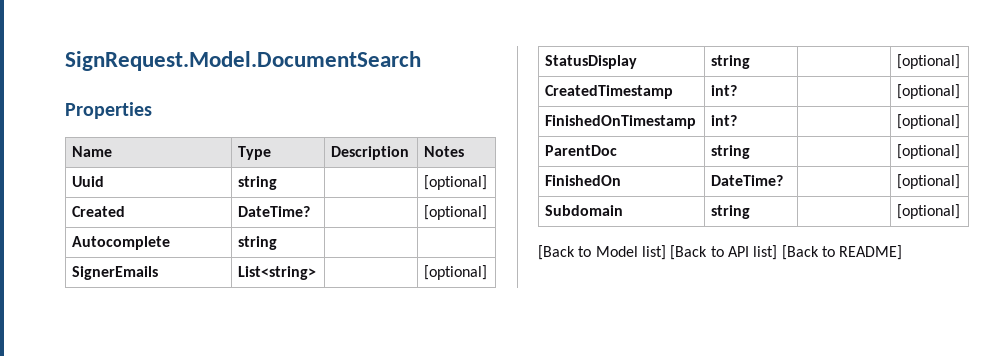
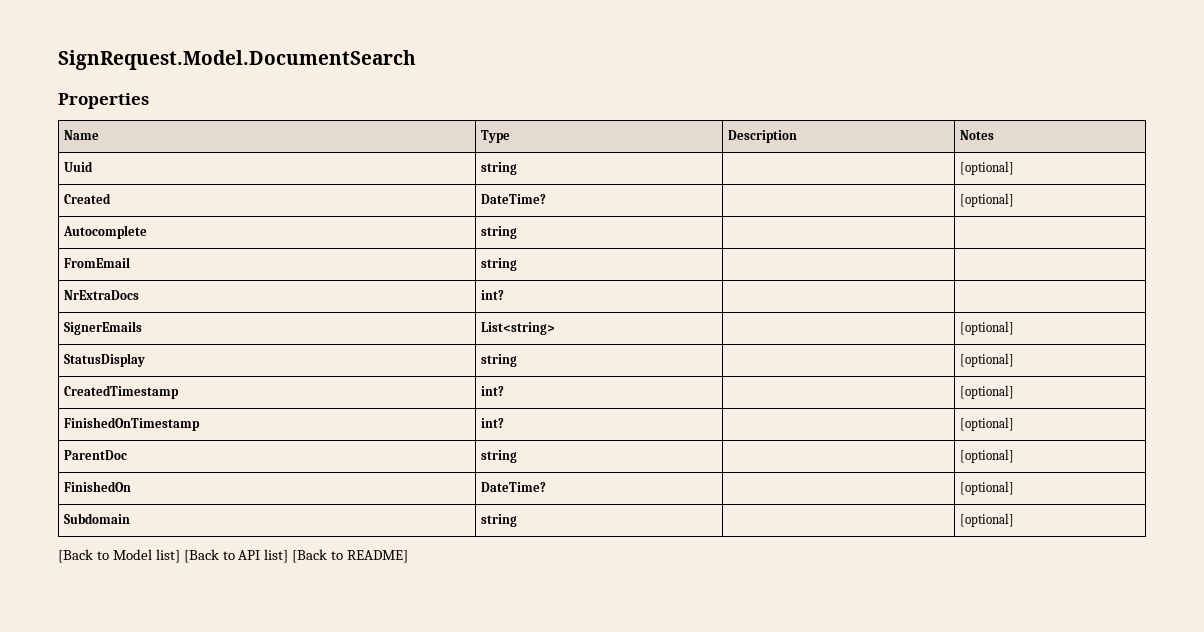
(277, 243) none -> [64,257,131,268] [481,258,518,271] [64,290,140,300] [481,290,505,300] // FromEmail | string | | // NrExtraDocs | int? | |

